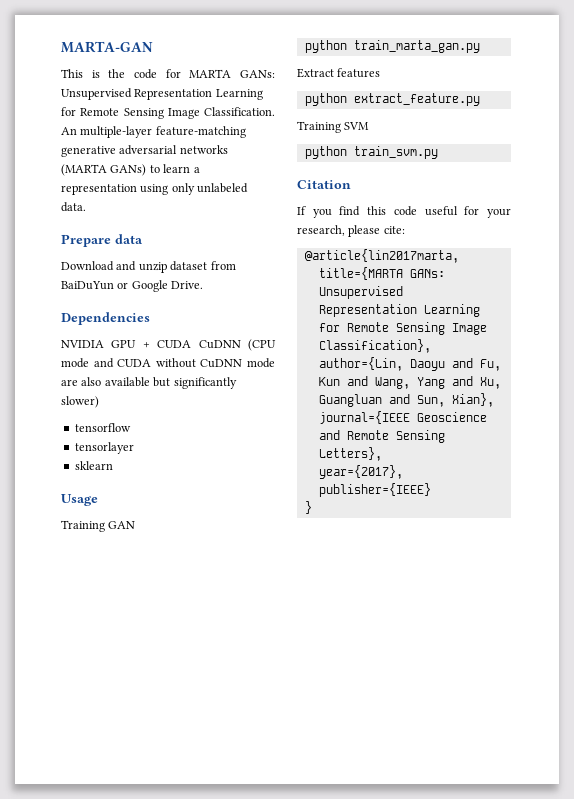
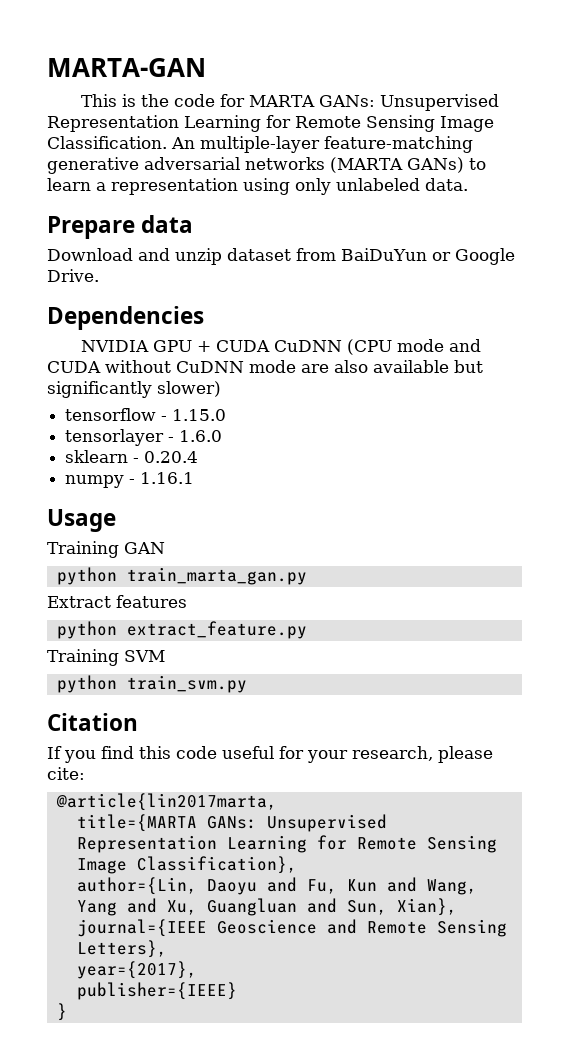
(131, 427) none -> [161,409,227,421] - 1.15.0
(134, 448) none -> [168,430,223,442] - 1.6.0
(113, 465) none -> [133,451,199,463] [65,472,195,488] - 0.20.4 // numpy - 1.16.1

